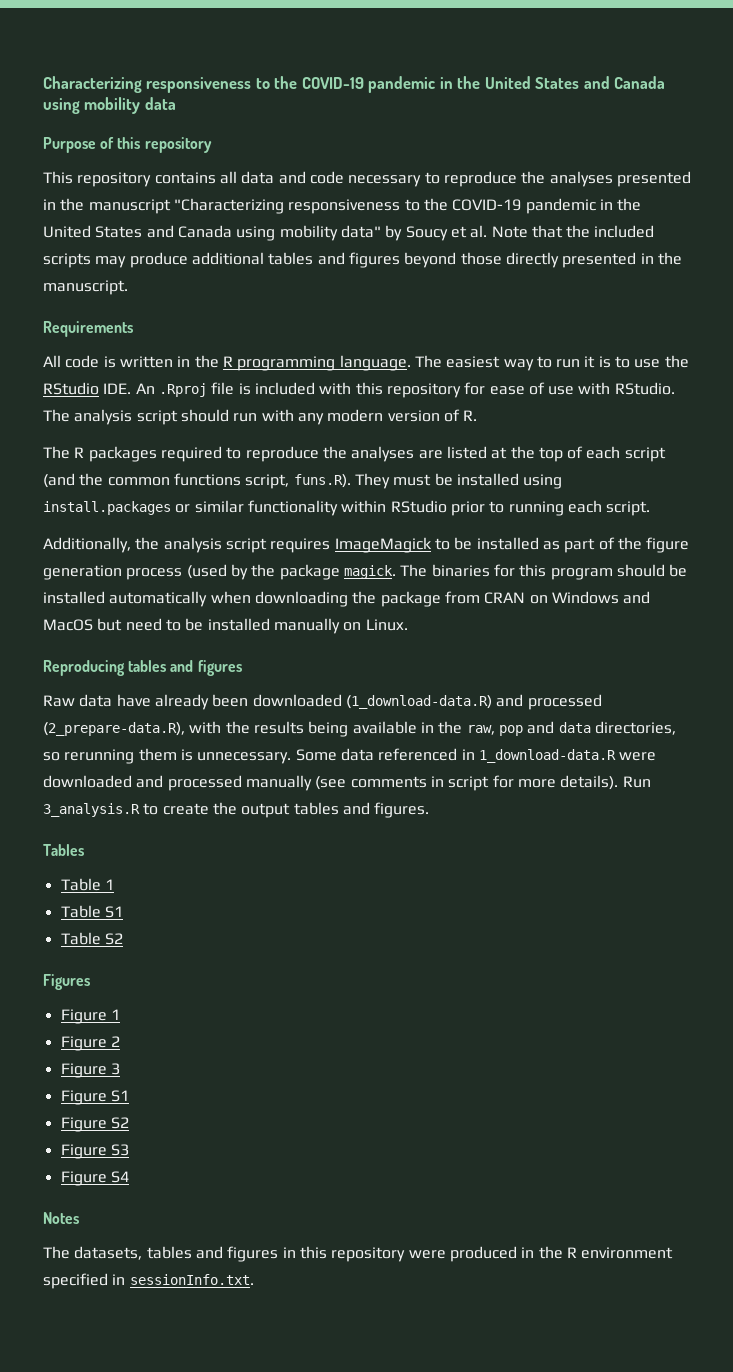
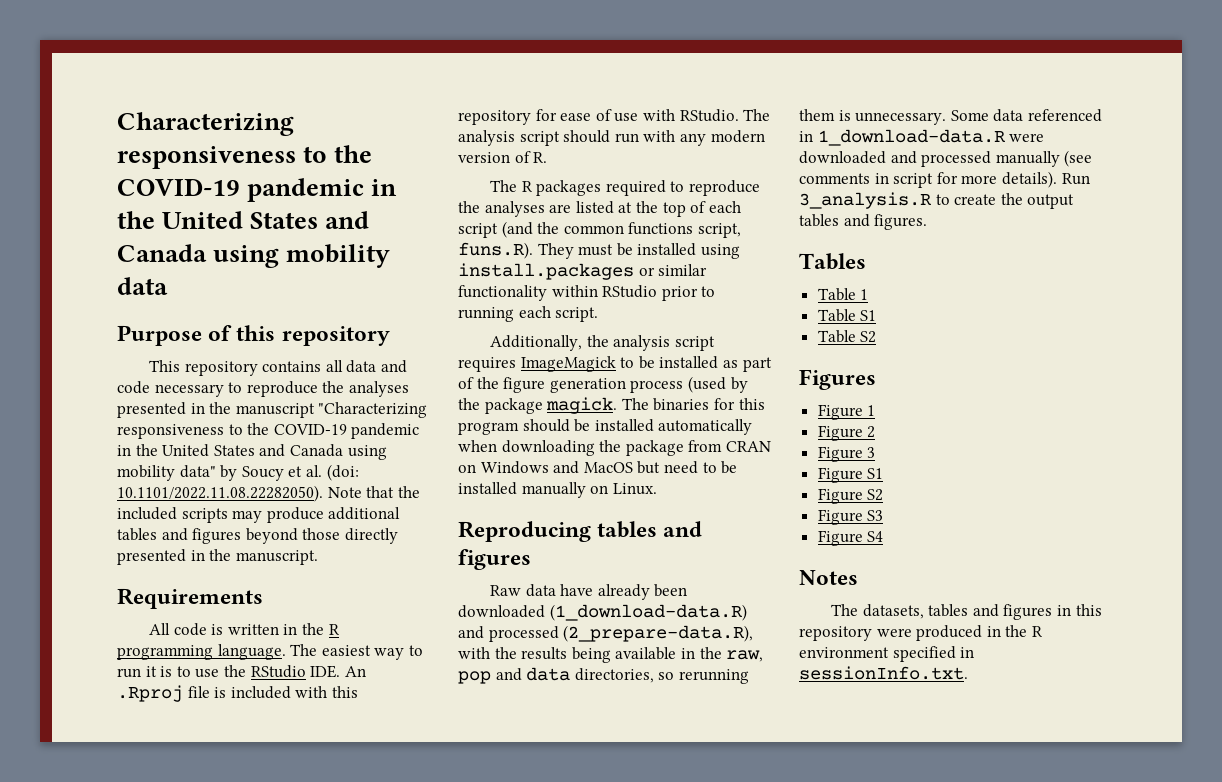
(488, 231) none -> [326,464,359,481] [117,485,323,502] (doi: 10.1101/2022.11.08.22282050).

